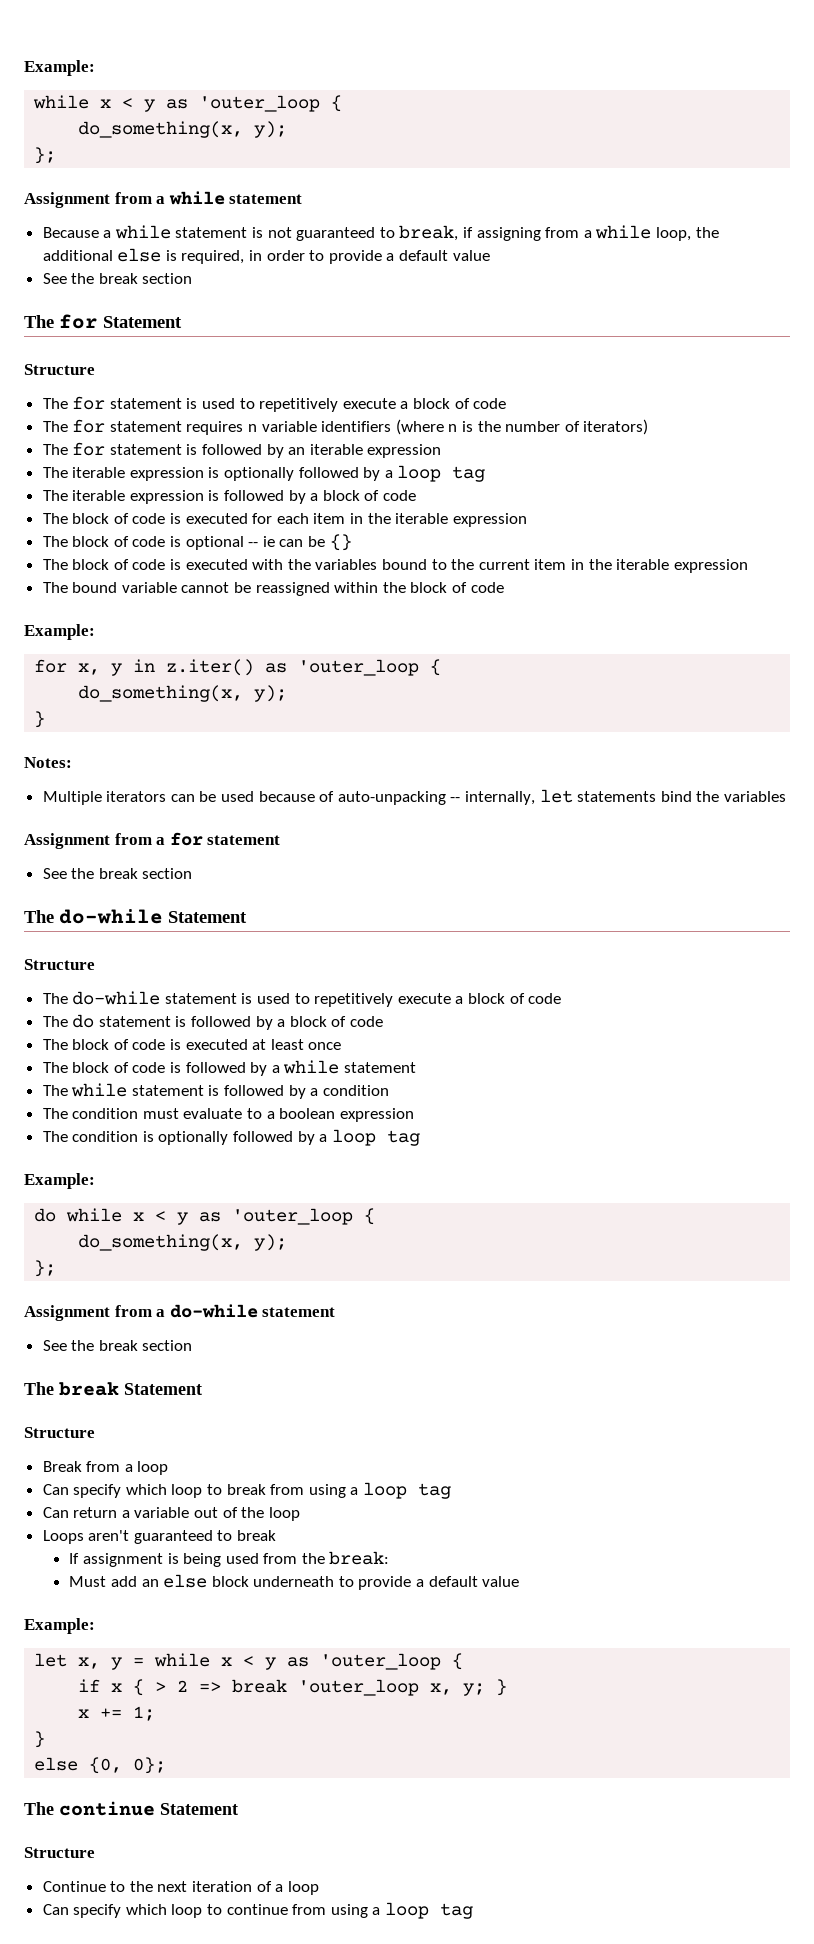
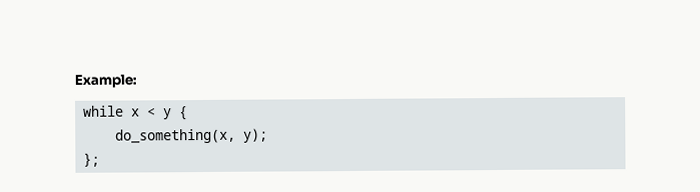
[166,95,343,112] [78,121,288,138] [34,147,57,164] [24,191,303,208] [42,225,719,241] [42,248,490,264] [42,273,193,284] [24,314,182,329] [24,364,95,375] [42,396,507,412] [42,419,649,435] [42,442,442,458] [42,465,486,482] [42,490,417,504] [42,513,527,527] [42,534,352,551] [42,559,748,573] [42,582,504,596] [24,624,95,640] [34,659,442,676] [78,685,288,702] [34,711,46,728] [24,757,72,768] [42,789,786,805] [24,832,281,849] [42,868,193,879] [24,909,247,924] [24,959,95,970] [42,991,562,1007] [42,1014,384,1030] [42,1039,342,1050] [42,1060,417,1076] [42,1083,389,1099] [42,1108,414,1122] [42,1129,420,1146] [24,1173,95,1189] [34,1208,376,1225] [78,1234,288,1251] [34,1260,57,1277] [24,1304,336,1321] [42,1340,193,1351] [24,1382,202,1396] [24,1427,95,1438] [42,1461,169,1475] [42,1482,452,1499] [42,1507,300,1521] [42,1530,277,1544] [69,1551,390,1567] [69,1574,520,1590] [24,1618,95,1634] [34,1653,464,1670] [78,1679,508,1696] [78,1706,156,1721] [34,1731,46,1748] [34,1757,167,1774] [24,1801,238,1816] [24,1847,95,1858] [42,1881,319,1895] [42,1902,474,1919] as 'outer_loop { // do_something(x, y); // }; // Assignment from a while statement // Because a while statement is not guaranteed to break, if assigning from a while loop, the additional else is required, in order to provide a default value // See the break section // The for Statement // Structure // The for statement is used to repetitively execute a block of code // The for statement requires n variable identifiers (where n is the number of iterators) // The for statement is followed by an iterable expression // The iterable expression is optionally followed by a loop tag // The iterable expression is followed by a block of code // The block of code is executed for each item in the iterable expression // The block of code is optional -- ie can be {} // The block of code is executed with the variables bound to the current item in the iterable expression // The bound variable cannot be reassigned within the block of code // Example: // for x, y in z.iter() as 'outer_loop { // do_something(x, y); // } // Notes: // Multiple iterators can be used because of auto-unpacking -- internally, let statements bind the variables // Assignment from a for statement // See the break section // The do-while Statement // Structure // The do-while statement is used to repetitively execute a block of code // The do statement is followed by a block of code // The block of code is executed at least once // The block of code is followed by a while statement // The while statement is followed by a condition // The condition must evaluate to a boolean expression // The condition is optionally followed by a loop tag // Example: // do while x < y as 'outer_loop { // do_something(x, y); // }; // Assignment from a do-while statement // See the break section // The break Statement // Structure // Break from a loop // Can specify which loop to break from using a loop tag // Can return a variable out of the loop // Loops aren't guaranteed to break // If assignment is being used from the break: // Must add an else block underneath to provide a default value // Example: // let x, y = while x < y as 'outer_loop { // if x { > 2 => break 'outer_loop x, y; } // x += 1; // } // else {0, 0}; // The continue Statement // Structure // Continue to the next iteration of a loop // Can specify which loop to continue from using a loop tag -> [179,106,189,121] [115,128,269,144] [83,152,101,167] { // do_something(x, y); // };

